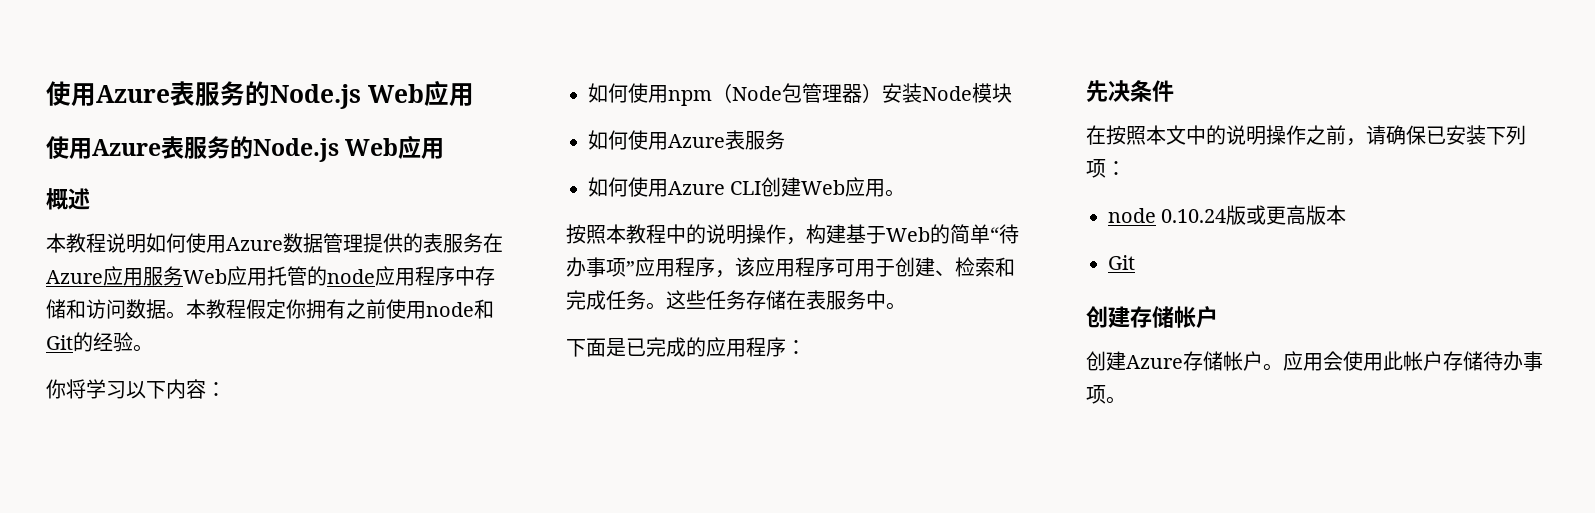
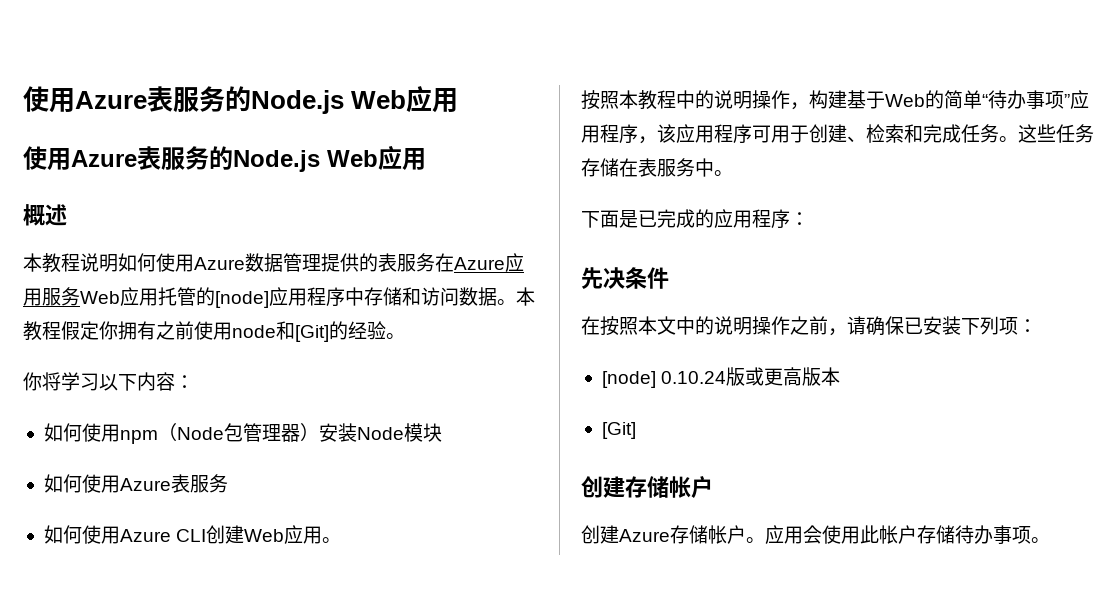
[327,269,375,284] node -> [215,291,269,308] [node]
[46,335,73,350] Git -> [295,325,329,342] [Git]
[1108,208,1156,223] node -> [601,371,656,388] [node]
[1108,255,1135,270] Git -> [601,422,636,439] [Git]

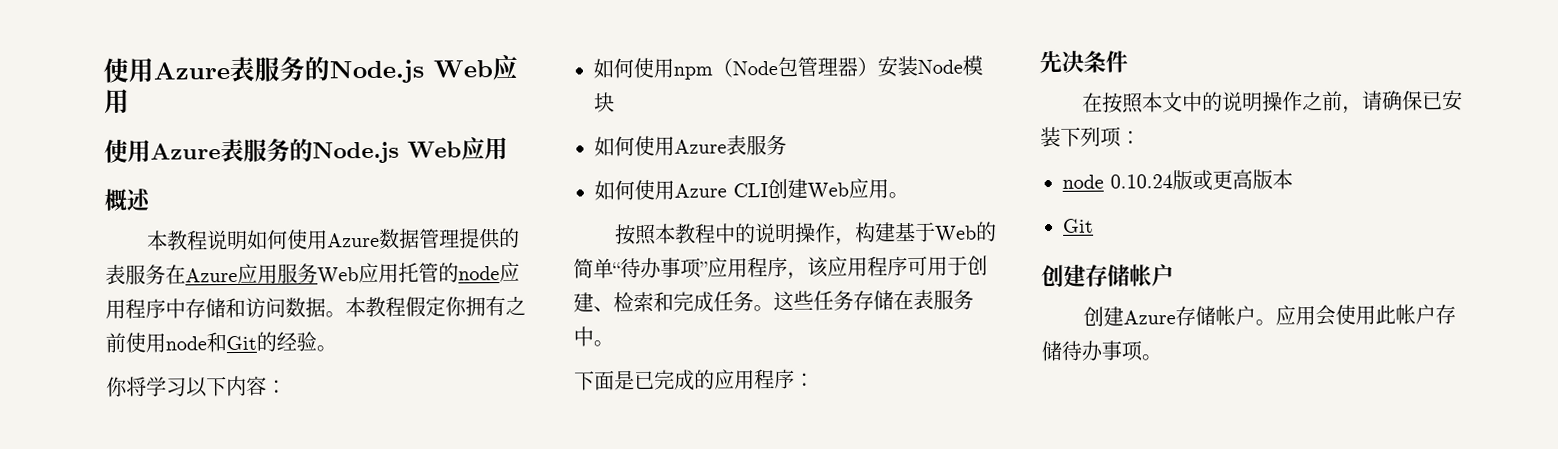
[215,291,269,308] [node] -> [458,266,500,281] node
[295,325,329,342] [Git] -> [226,335,257,351] Git
[601,371,656,388] [node] -> [1062,174,1104,189] node
[601,422,636,439] [Git] -> [1062,218,1094,233] Git

